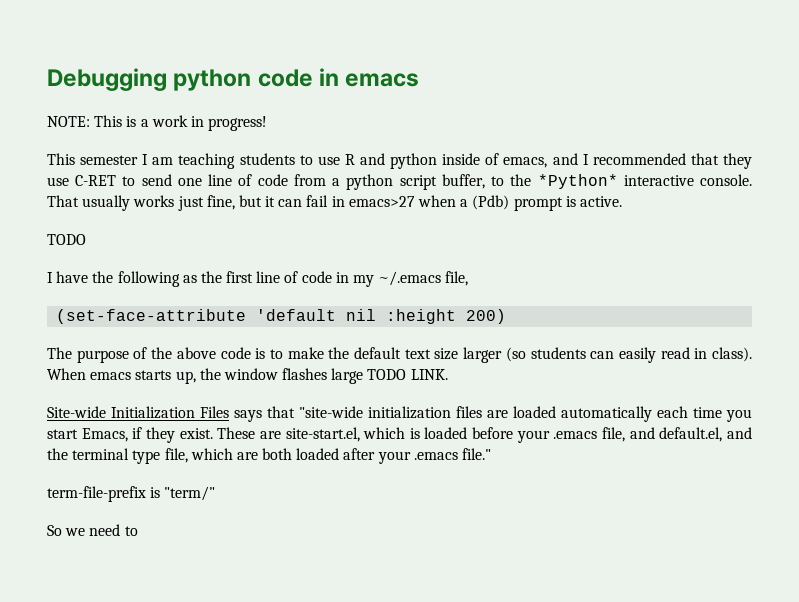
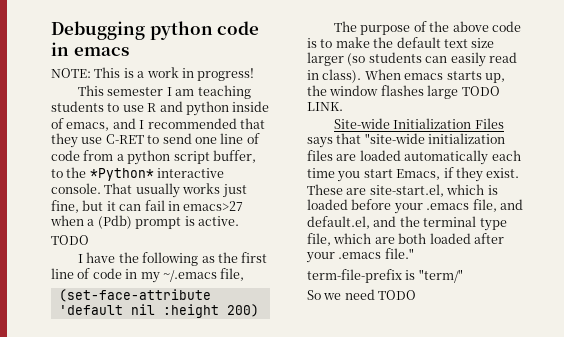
[124,526,138,536] to -> [378,290,417,300] TODO

